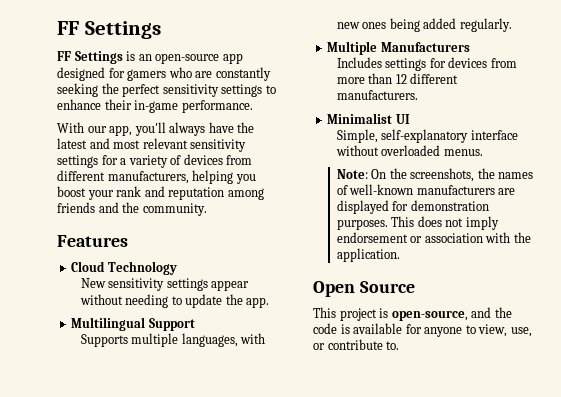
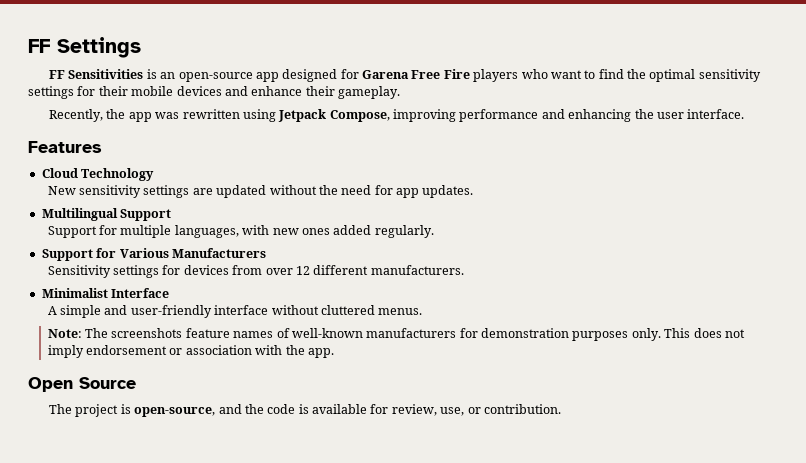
[74,51,123,64] Settings -> [68,69,144,79] Sensitivities
[127,67,271,81] [57,83,276,97] [57,99,253,113] [57,122,255,136] [57,138,247,152] [57,154,253,168] [57,170,256,184] [57,186,264,200] [57,202,207,216] gamers who are constantly seeking the perfect sensitivity settings to enhance their in-game performance. // With our app, you'll always have the latest and most relevant sensitivity settings for a variety of devices from different manufacturers, helping you boost your rank and reputation among friends and the community. -> [362,69,761,82] [28,86,400,99] [49,109,745,122] Garena Free Fire players who want to find the optimal sensitivity settings for their mobile devices and enhance their gameplay. // Recently, the app was rewritten using Jetpack Compose, improving performance and enhancing the user interface.
[211,280,250,291] [79,294,270,308] appear without needing to update the app. -> [192,185,474,198] are updated without the need for app updates.
[80,334,128,347] Supports -> [47,225,118,238] Support for
[389,18,420,32] being -> (330, 231) none
[327,41,378,55] Multiple -> [41,248,169,261] Support for Various
[336,57,382,68] Includes -> [47,265,111,278] Sensitivity
[336,73,393,84] more than -> [265,268,293,275] over
[395,114,410,124] [336,129,469,143] UI // Simple, self-explanatory -> [111,288,170,298] [47,305,212,318] Interface // A simple and user-friendly
[381,145,441,156] overloaded -> [320,305,375,315] cluttered
[371,168,534,182] [336,184,516,195] [336,200,489,214] [336,219,388,230] On the screenshots, the names of well-known manufacturers are displayed for demonstration purposes. -> [85,328,661,341] The screenshots feature names of well-known manufacturers for demonstration purposes only.
[336,248,400,262] application. -> [307,348,334,358] app.
[313,307,336,318] This -> [49,404,73,414] The
[424,324,532,337] [313,339,400,350] anyone to view, use, or contribute to. -> [391,404,561,416] review, use, or contribution.

